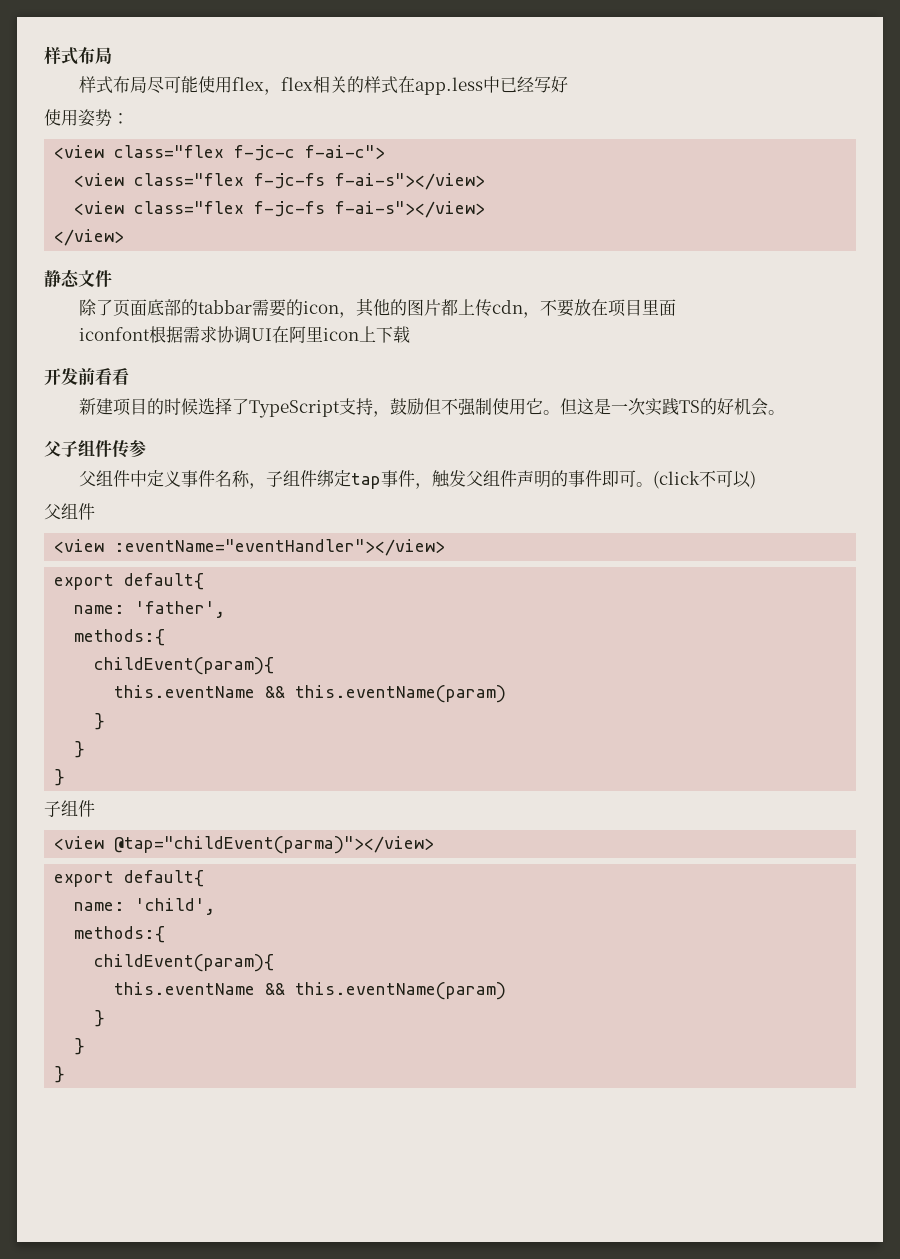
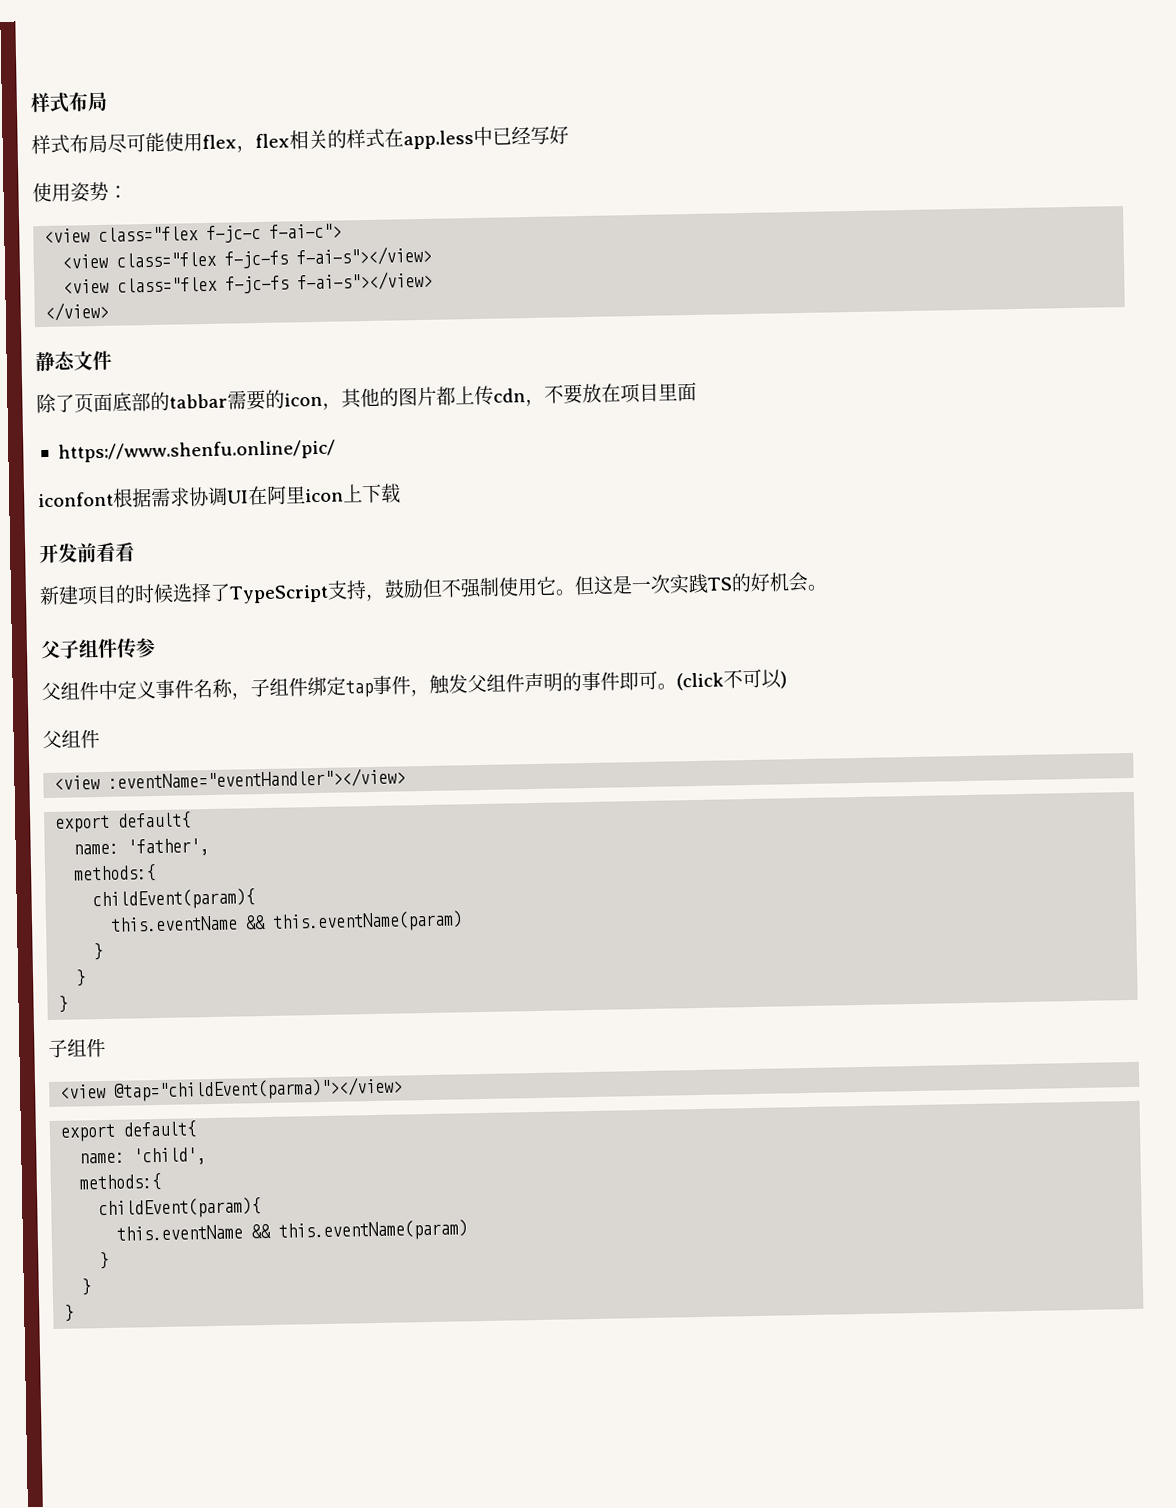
(677, 307) none -> [57,439,336,463] // https://www.shenfu.online/pic/

